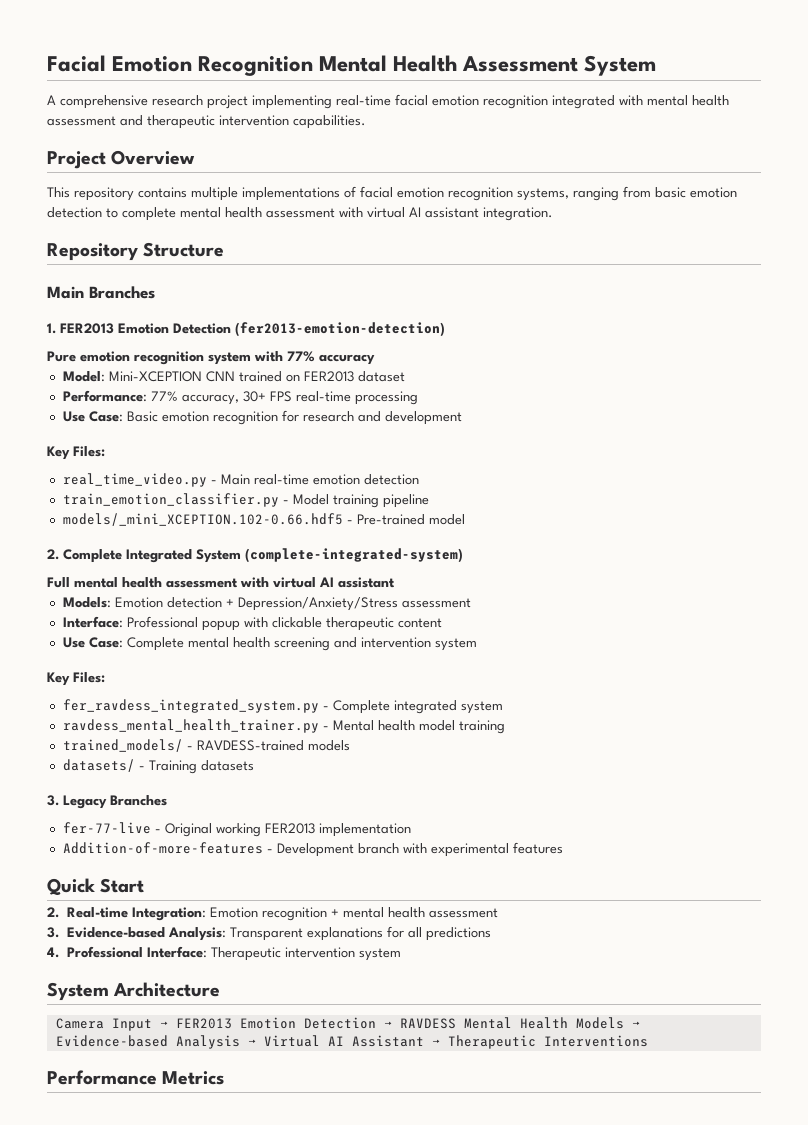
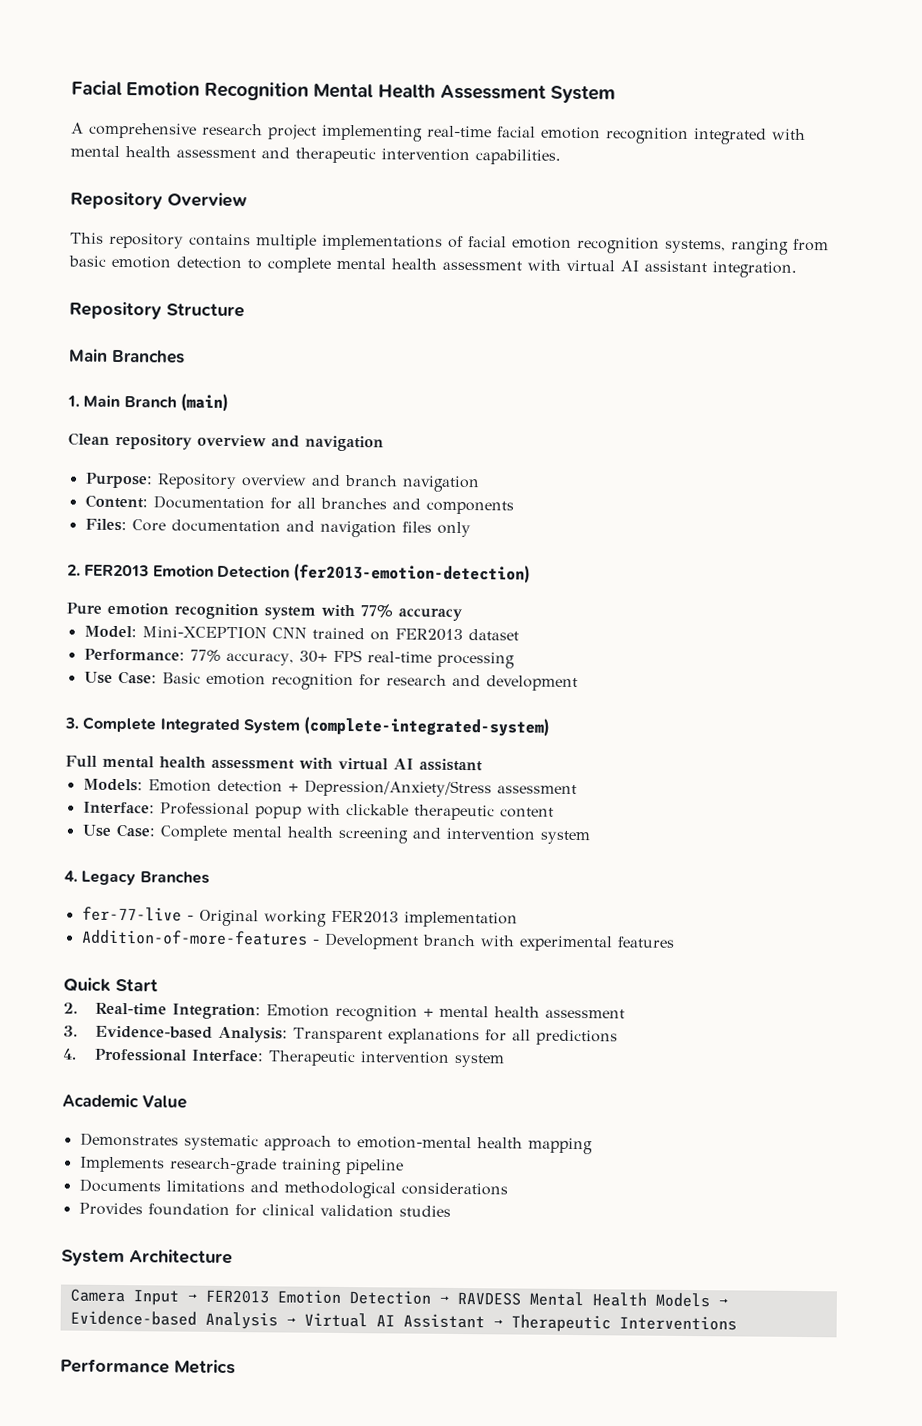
[47,151,106,169] Project -> [70,191,163,210] Repository
(56, 328) none -> [83,393,229,412] [68,432,384,452] [84,472,480,493] [84,494,514,515] [84,518,471,538] [67,564,81,576] Main Branch (main) // Clean repository overview and navigation // Purpose: Repository overview and branch navigation // Content: Documentation for all branches and components // Files: Core documentation and navigation files only // 2.
[47,446,105,460] [62,473,419,487] [62,493,429,508] [62,513,465,526] [47,549,59,560] Key Files: // real_time_video.py - Main real-time emotion detection // train_emotion_classifier.py - Model training pipeline // models/_mini_XCEPTION.102-0.66.hdf5 - Pre-trained model // 2. -> [64,717,79,729] 3.
[47,672,105,686] [62,699,503,714] [62,719,505,734] [62,739,350,752] [62,759,254,774] [47,795,59,806] Key Files: // fer_ravdess_integrated_system.py - Complete integrated system // ravdess_mental_health_trainer.py - Mental health model training // trained_models/ - RAVDESS-trained models // datasets/ - Training datasets // 3. -> [64,870,78,882] 4.
(401, 954) none -> [62,1093,187,1109] [79,1132,593,1155] [78,1156,404,1175] [78,1178,508,1199] [78,1202,451,1218] // Academic Value // Demonstrates systematic approach to emotion-mental health mapping // Implements research-grade training pipeline // Documents limitations and methodological considerations // Provides foundation for clinical validation studies

